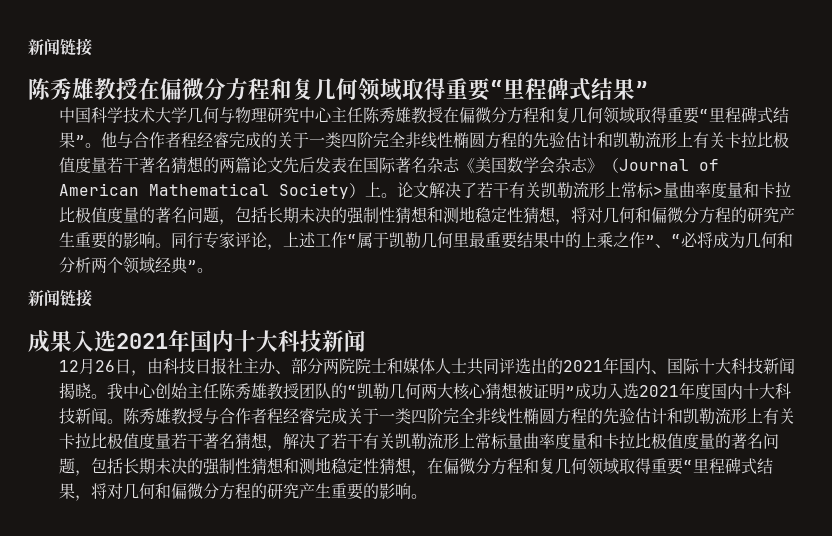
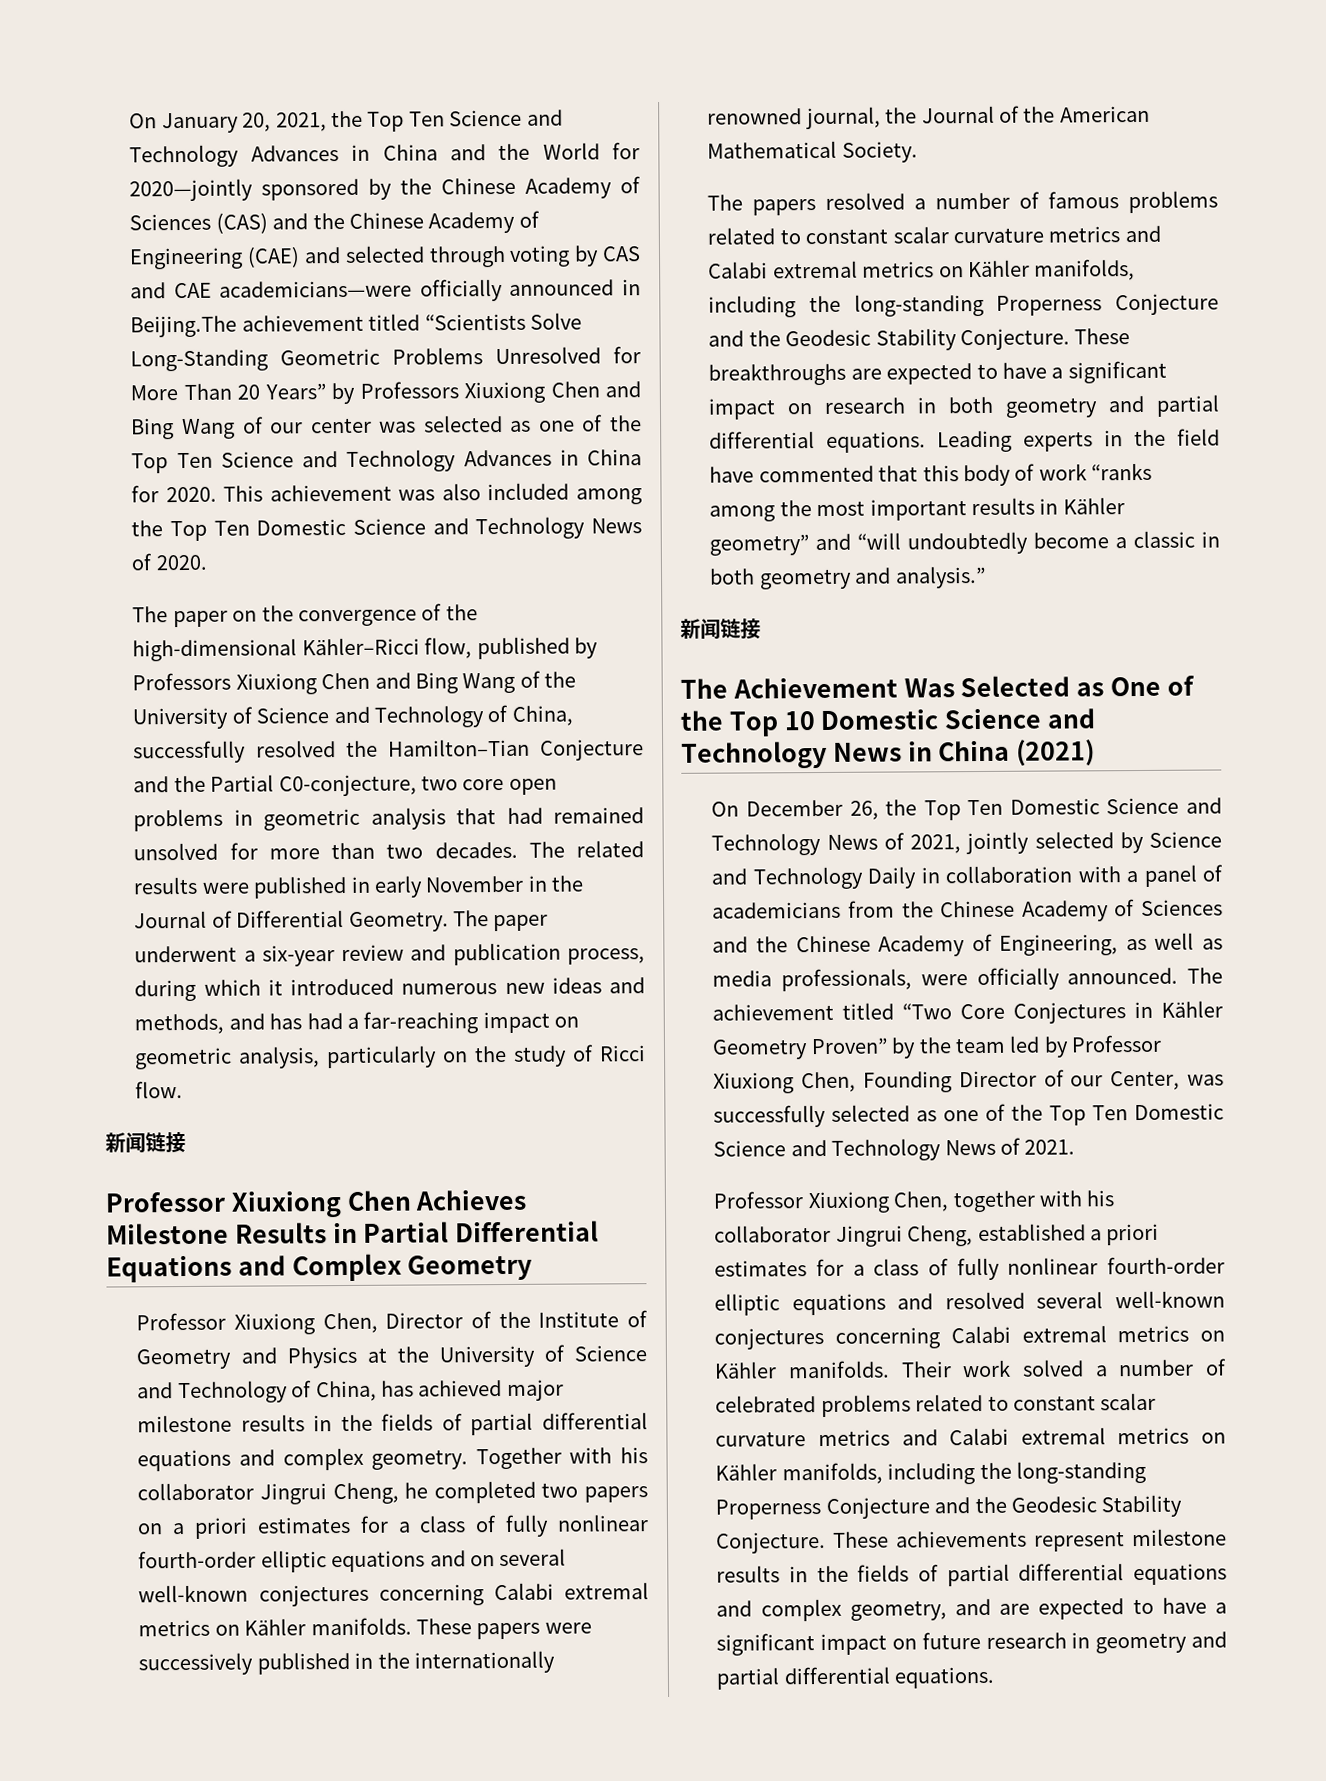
[28,38,92,56] [28,78,648,101] [59,107,790,124] [59,132,790,149] [59,156,720,174] [59,182,792,199] [59,206,796,225] [59,232,794,250] [59,257,214,274] [28,289,92,307] [28,329,366,353] [59,357,796,376] [59,382,792,400] [59,408,796,425] [59,432,780,451] [59,457,774,476] [59,483,428,501] 新闻链接 // 陈秀雄教授在偏微分方程和复几何领域取得重要“里程碑式结果” // 中国科学技术大学几何与物理研究中心主任陈秀雄教授在偏微分方程和复几何领域取得重要“里程碑式结果”。他与合作者程经睿完成的关于一类四阶完全非线性椭圆方程的先验估计和凯勒流形上有关卡拉比极值度量若干著名猜想的两篇论文先后发表在国际著名杂志《美国数学会杂志》（Journal of American Mathematical Society）上。论文解决了若干有关凯勒流形上常标>量曲率度量和卡拉比极值度量的著名问题，包括长期未决的强制性猜想和测地稳定性猜想，将对几何和偏微分方程的研究产生重要的影响。同行专家评论，上述工作“属于凯勒几何里最重要结果中的上乘之作”、“必将成为几何和分析两个领域经典”。 // 新闻链接 // 成果入选2021年国内十大科技新闻 // 12月26日，由科技日报社主办、部分两院院士和媒体人士共同评选出的2021年国内、国际十大科技新闻揭晓。我中心创始主任陈秀雄教授团队的“凯勒几何两大核心猜想被证明”成功入选2021年度国内十大科技新闻。陈秀雄教授与合作者程经睿完成关于一类四阶完全非线性椭圆方程的先验估计和凯勒流形上有关卡拉比极值度量若干著名猜想，解决了若干有关凯勒流形上常标量曲率度量和卡拉比极值度量的著名问题，包括长期未决的强制性猜想和测地稳定性猜想，在偏微分方程和复几何领域取得重要“里程碑式结果，将对几何和偏微分方程的研究产生重要的影响。 -> [129,109,563,134] [129,142,640,168] [129,176,641,202] [129,210,540,234] [129,245,641,270] [130,278,641,302] [130,312,583,338] [130,346,641,372] [130,381,641,405] [131,414,642,440] [131,449,642,474] [131,482,643,505] [131,516,642,542] [131,553,207,571] [132,603,478,628] [132,636,599,662] [132,670,577,695] [132,704,573,730] [133,738,644,764] [133,774,557,797] [133,807,644,832] [133,840,644,861] [133,875,585,899] [134,910,549,932] [134,942,645,967] [134,977,645,1002] [134,1011,580,1035] [134,1044,646,1070] [135,1081,184,1099] [105,1132,186,1154] [105,1189,528,1218] [106,1220,599,1245] [106,1253,534,1283] [136,1310,648,1335] [136,1344,647,1370] [137,1379,564,1404] [137,1412,649,1436] [137,1447,648,1472] [137,1480,648,1505] [137,1514,649,1539] [138,1548,567,1573] [138,1582,649,1607] [138,1617,592,1640] [138,1650,556,1676] [707,105,1150,130] [707,140,918,163] [707,190,1218,216] [707,225,1161,245] [708,259,1136,281] [708,293,1219,318] [708,328,1131,351] [708,360,1167,386] [708,394,1220,420] [709,428,1220,453] [709,462,1153,487] [709,497,1125,522] [709,530,1220,556] [709,565,986,590] [680,618,761,640] [680,675,1195,699] [680,708,1095,737] [681,739,1095,769] [711,797,1222,821] [711,831,1222,856] [711,864,1223,890] [712,899,1223,922] [712,932,1223,957] [712,967,1223,992] [712,1000,1223,1024] [712,1034,1163,1060] [713,1069,1224,1094] [713,1103,1224,1128] [713,1137,1076,1161] [713,1190,1115,1214] [714,1223,1160,1247] [714,1256,1225,1281] [714,1290,1225,1316] [714,1325,1225,1350] [714,1358,1227,1379] [715,1392,1157,1418] [715,1427,1226,1447] [715,1460,1147,1485] [715,1494,1183,1520] [716,1528,1227,1554] [716,1563,1227,1587] [716,1597,1227,1622] [716,1631,1227,1656] [716,1666,996,1690] On January 20, 2021, the Top Ten Science and Technology Advances in China and the World for 2020—jointly sponsored by the Chinese Academy of Sciences (CAS) and the Chinese Academy of Engineering (CAE) and selected through voting by CAS and CAE academicians—were officially announced in Beijing.The achievement titled “Scientists Solve Long-Standing Geometric Problems Unresolved for More Than 20 Years” by Professors Xiuxiong Chen and Bing Wang of our center was selected as one of the Top Ten Science and Technology Advances in China for 2020. This achievement was also included among the Top Ten Domestic Science and Technology News of 2020. // The paper on the convergence of the high-dimensional Kähler–Ricci flow, published by Professors Xiuxiong Chen and Bing Wang of the University of Science and Technology of China, successfully resolved the Hamilton–Tian Conjecture and the Partial C0-conjecture, two core open problems in geometric analysis that had remained unsolved for more than two decades. The related results were published in early November in the Journal of Differential Geometry. The paper underwent a six-year review and publication process, during which it introduced numerous new ideas and methods, and has had a far-reaching impact on geometric analysis, particularly on the study of Ricci flow. // 新闻链接 // Professor Xiuxiong Chen Achieves Milestone Results in Partial Differential Equations and Complex Geometry // Professor Xiuxiong Chen, Director of the Institute of Geometry and Physics at the University of Science and Technology of China, has achieved major milestone results in the fields of partial differential equations and complex geometry. Together with his collaborator Jingrui Cheng, he completed two papers on a priori estimates for a class of fully nonlinear fourth-order elliptic equations and on several well-known conjectures concerning Calabi extremal metrics on Kähler manifolds. These papers were successively published in the internationally renowned journal, the Journal of the American Mathematical Society. // The papers resolved a number of famous problems related to constant scalar curvature metrics and Calabi extremal metrics on Kähler manifolds, including the long-standing Properness Conjecture and the Geodesic Stability Conjecture. These breakthroughs are expected to have a significant impact on research in both geometry and partial differential equations. Leading experts in the field have commented that this body of work “ranks among the most important results in Kähler geometry” and “will undoubtedly become a classic in both geometry and analysis.” // 新闻链接 // The Achievement Was Selected as One of the Top 10 Domestic Science and Technology News in China (2021) // On December 26, the Top Ten Domestic Science and Technology News of 2021, jointly selected by Science and Technology Daily in collaboration with a panel of academicians from the Chinese Academy of Sciences and the Chinese Academy of Engineering, as well as media professionals, were officially announced. The achievement titled “Two Core Conjectures in Kähler Geometry Proven” by the team led by Professor Xiuxiong Chen, Founding Director of our Center, was successfully selected as one of the Top Ten Domestic Science and Technology News of 2021. // Professor Xiuxiong Chen, together with his collaborator Jingrui Cheng, established a priori estimates for a class of fully nonlinear fourth-order elliptic equations and resolved several well-known conjectures concerning Calabi extremal metrics on Kähler manifolds. Their work solved a number of celebrated problems related to constant scalar curvature metrics and Calabi extremal metrics on Kähler manifolds, including the long-standing Properness Conjecture and the Geodesic Stability Conjecture. These achievements represent milestone results in the fields of partial differential equations and complex geometry, and are expected to have a significant impact on future research in geometry and partial differential equations.

